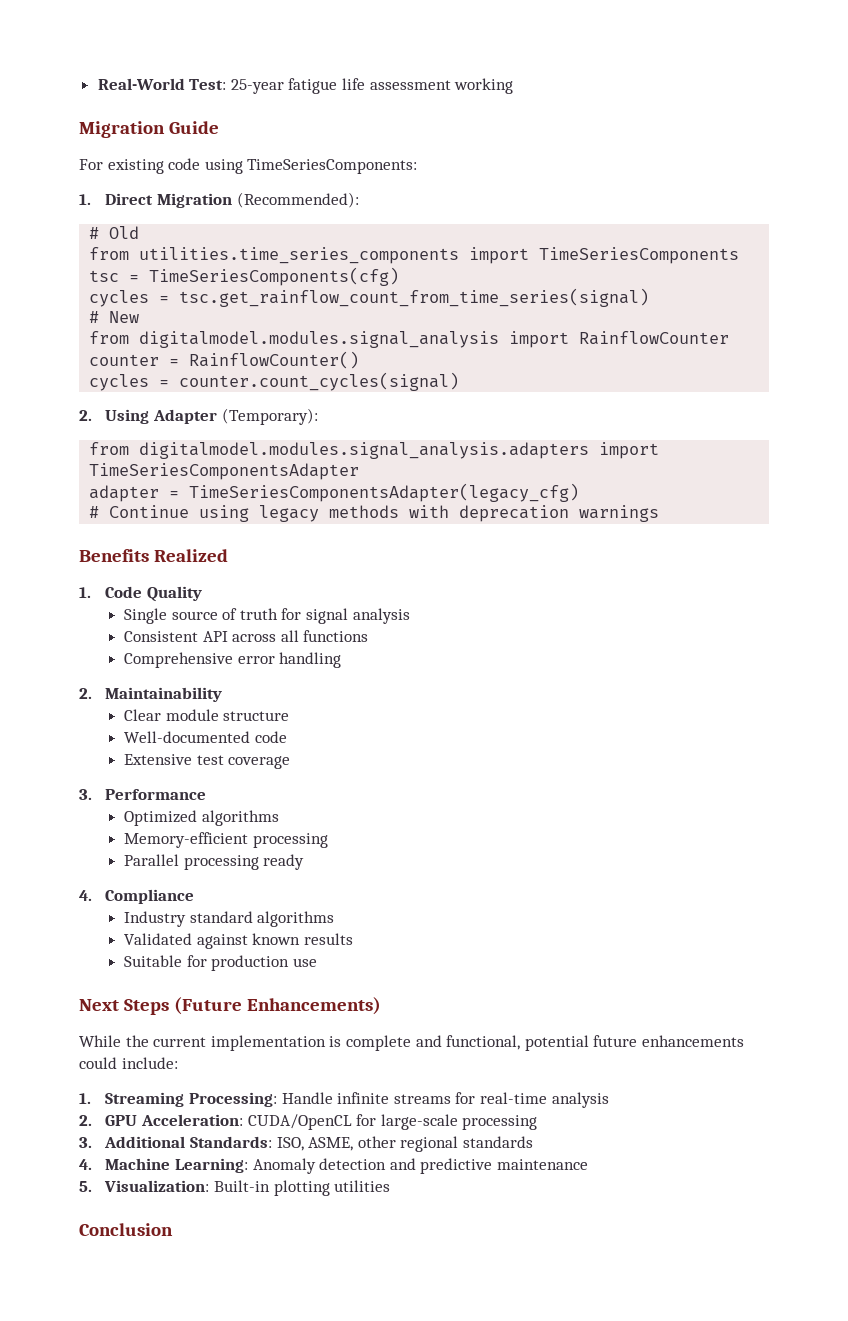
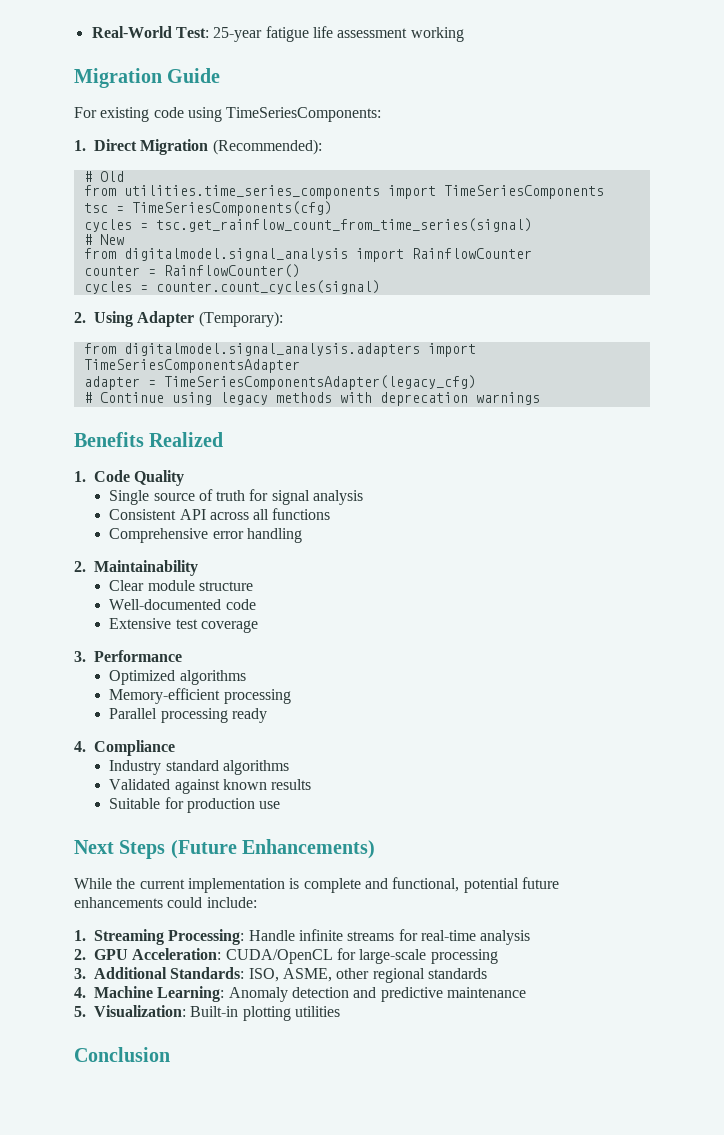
[139,331,500,348] digitalmodel.modules.signal_analysis -> [123,248,348,261] digitalmodel.signal_analysis
[139,442,590,459] digitalmodel.modules.signal_analysis.adapters -> [123,343,420,357] digitalmodel.signal_analysis.adapters

